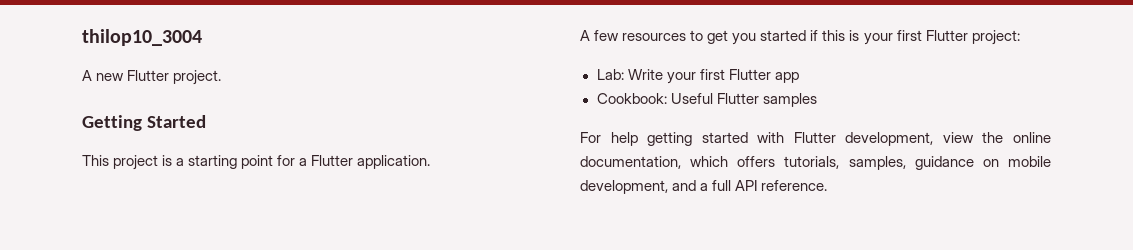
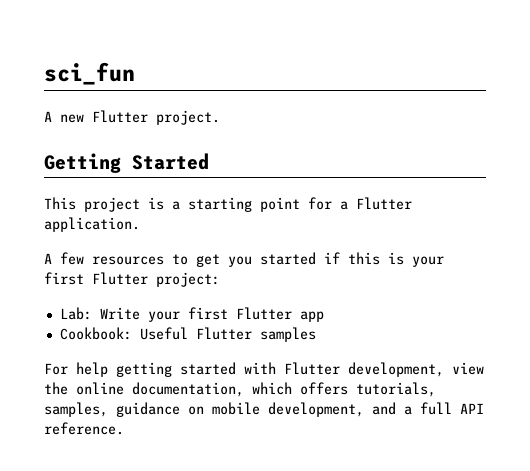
[82,29,202,46] thilop10_3004 -> [44,62,135,85] sci_fun

